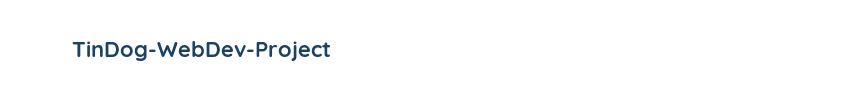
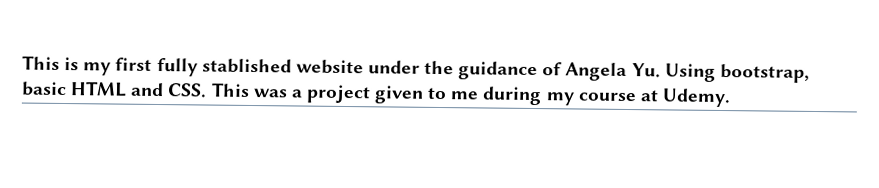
[72,41,331,61] TinDog-WebDev-Project -> [22,55,810,83] [21,81,731,108] This is my first fully stablished website under the guidance of Angela Yu. Using bootstrap, basic HTML and CSS. This was a project given to me during my course at Udemy.

